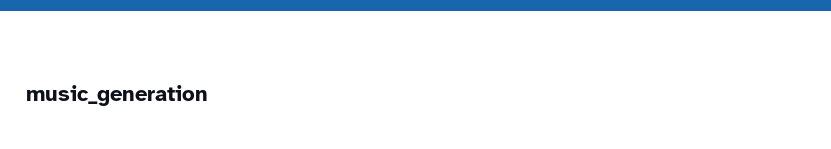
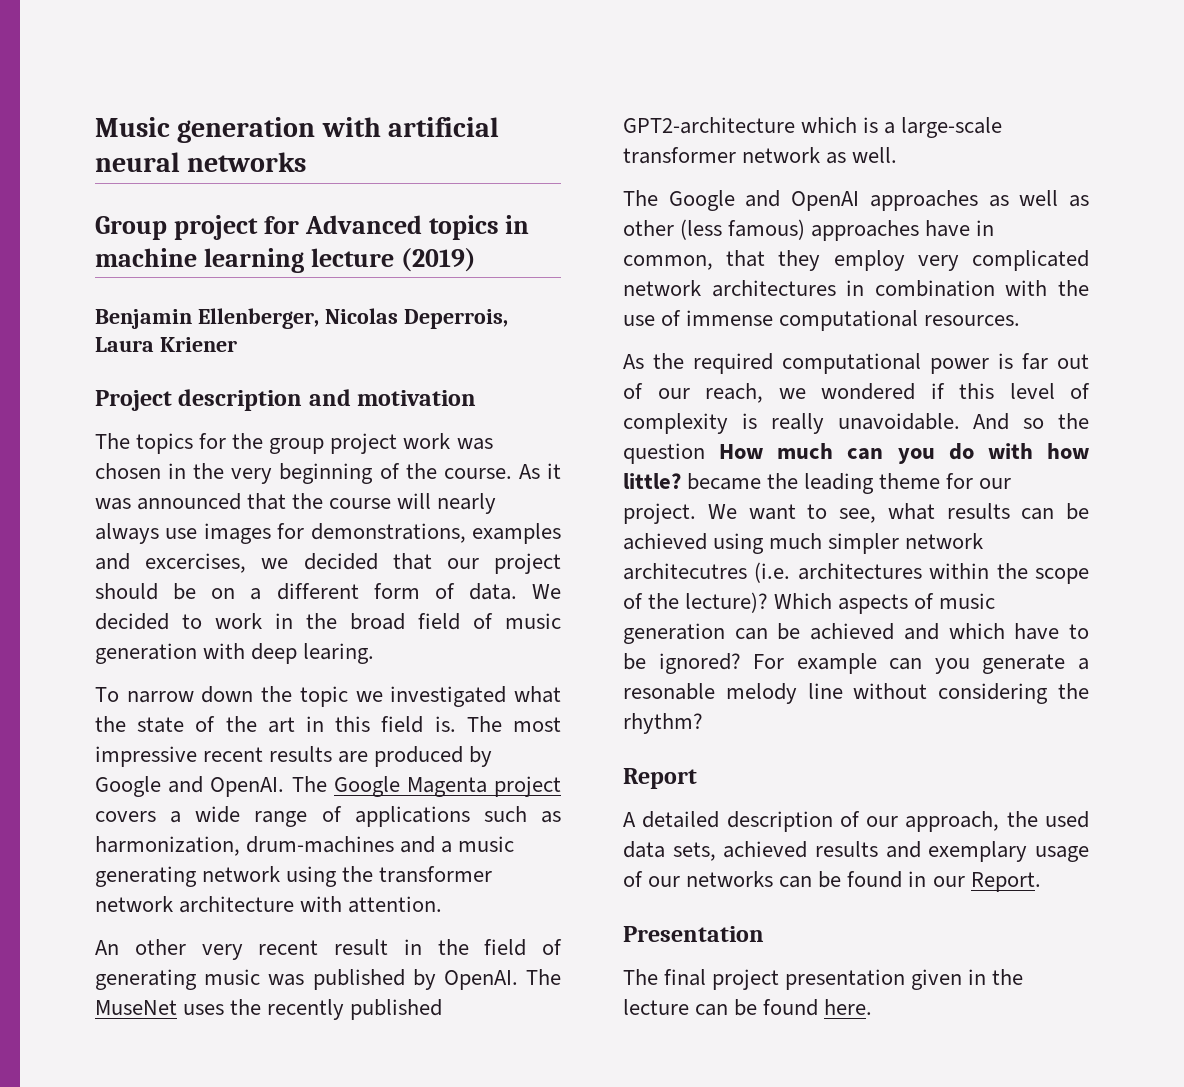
[26,85,208,106] music_generation -> [95,117,500,143] [95,152,307,172] [95,215,530,240] [95,248,476,273] [95,308,508,329] [95,337,237,352] [95,389,477,411] [95,433,493,454] [95,463,561,484] [95,493,497,514] [95,523,561,544] [95,553,561,574] [95,583,561,600] [95,613,561,630] [95,643,375,664] [95,686,561,707] [95,716,561,733] [95,746,493,767] [95,776,561,797] [95,806,561,827] [95,836,515,856] [95,866,493,887] [95,896,443,913] [95,939,562,960] [95,969,561,990] [95,999,443,1020] [623,117,1003,138] [623,147,898,164] [623,190,1089,211] [623,219,995,241] [623,250,1089,271] [623,280,1089,297] [623,310,1021,331] [623,353,1089,374] [623,383,1090,403] [623,413,1089,434] [623,443,1089,464] [623,473,1012,494] [623,503,1089,524] [623,533,984,554] [623,562,1089,584] [623,592,996,614] [623,623,1089,644] [623,653,1089,674] [623,683,1089,704] [623,713,703,734] [623,768,697,789] [623,811,1089,832] [623,841,1089,862] [623,871,1041,892] [623,926,764,942] [623,969,1024,990] [623,999,873,1016] Music generation with artificial neural networks // Group project for Advanced topics in machine learning lecture (2019) // Benjamin Ellenberger, Nicolas Deperrois, Laura Kriener // Project description and motivation // The topics for the group project work was chosen in the very beginning of the course. As it was announced that the course will nearly always use images for demonstrations, examples and excercises, we decided that our project should be on a different form of data. We decided to work in the broad field of music generation with deep learing. // To narrow down the topic we investigated what the state of the art in this field is. The most impressive recent results are produced by Google and OpenAI. The Google Magenta project covers a wide range of applications such as harmonization, drum-machines and a music generating network using the transformer network architecture with attention. // An other very recent result in the field of generating music was published by OpenAI. The MuseNet uses the recently published GPT2-architecture which is a large-scale transformer network as well. // The Google and OpenAI approaches as well as other (less famous) approaches have in common, that they employ very complicated network architectures in combination with the use of immense computational resources. // As the required computational power is far out of our reach, we wondered if this level of complexity is really unavoidable. And so the question How much can you do with how little? became the leading theme for our project. We want to see, what results can be achieved using much simpler network architecutres (i.e. architectures within the scope of the lecture)? Which aspects of music generation can be achieved and which have to be ignored? For example can you generate a resonable melody line without considering the rhythm? // Report // A detailed description of our approach, the used data sets, achieved results and exemplary usage of our networks can be found in our Report. // Presentation // The final project presentation given in the lecture can be found here.

